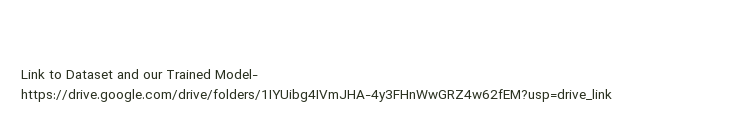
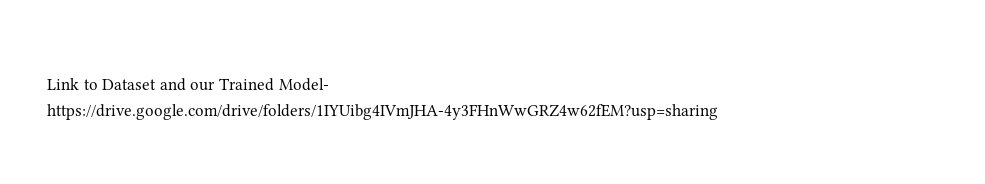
[21,89,612,102] https://drive.google.com/drive/folders/1IYUibg4IVmJHA-4y3FHnWwGRZ4w62fEM?usp=drive_link -> [47,104,718,120] https://drive.google.com/drive/folders/1IYUibg4IVmJHA-4y3FHnWwGRZ4w62fEM?usp=sharing

